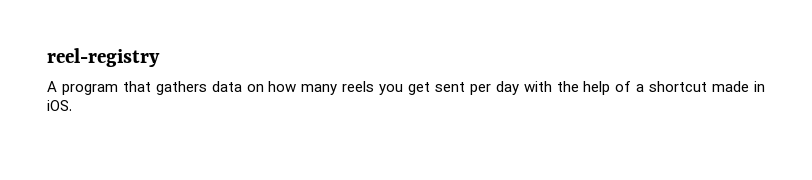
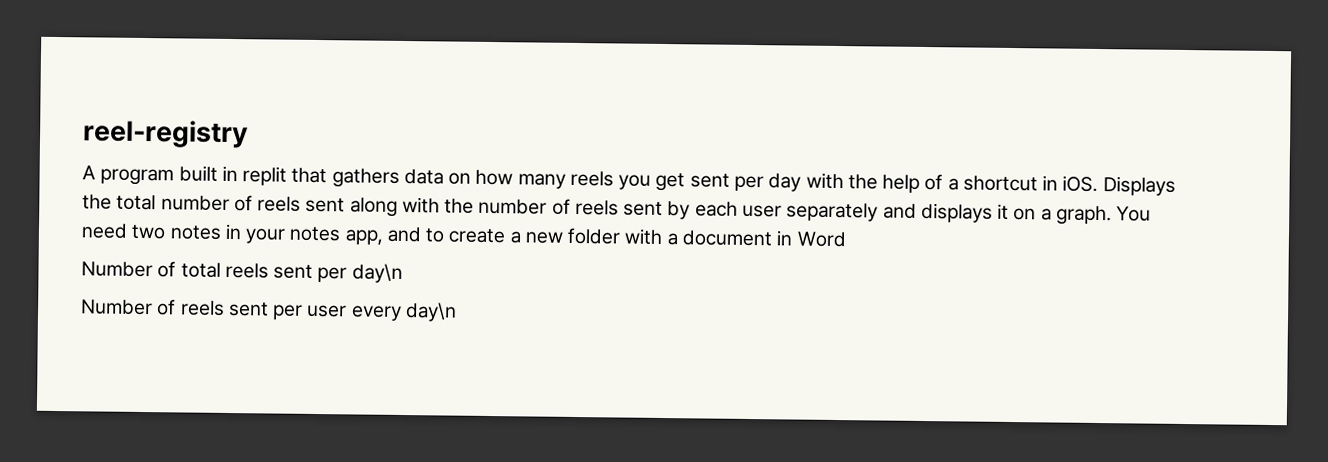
(118, 89) none -> [178,165,288,186] built in replit
[712,81,750,92] made -> (1038, 183) none
(72, 105) none -> [1102,176,1176,196] [82,194,1152,226] [81,223,846,248] [81,261,403,283] [81,299,457,322] Displays the total number of reels sent along with the number of reels sent by each user separately and displays it on a graph. You need two notes in your notes app, and to create a new folder with a document in Word // Number of total reels sent per day\n // Number of reels sent per user every day\n

